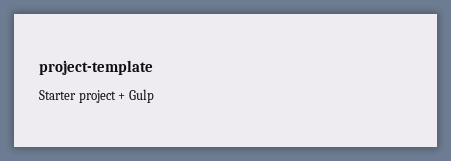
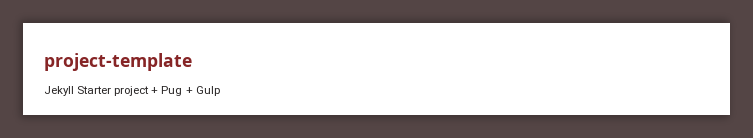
(153, 67) none -> [44,86,74,96] Jekyll
(126, 96) none -> [161,86,193,96] Pug +

